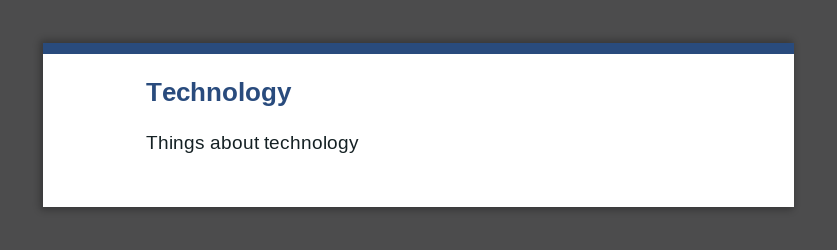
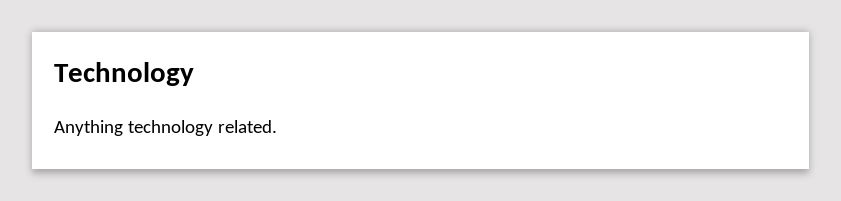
[146,136,360,153] Things about technology -> [54,120,277,136] Anything technology related.

